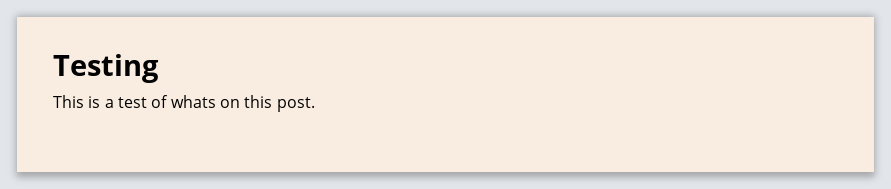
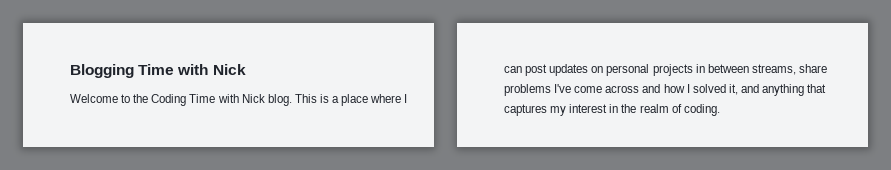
[53,54,159,83] [53,95,315,112] Testing // This is a test of whats on this post. -> [70,64,246,78] [70,94,408,106] [504,64,827,76] [504,84,827,96] [504,104,720,116] Blogging Time with Nick // Welcome to the Coding Time with Nick blog. This is a place where I can post updates on personal projects in between streams, share problems I've come across and how I solved it, and anything that captures my interest in the realm of coding.

